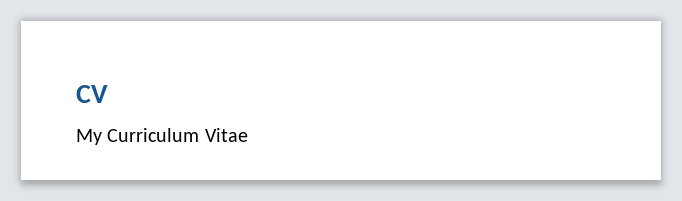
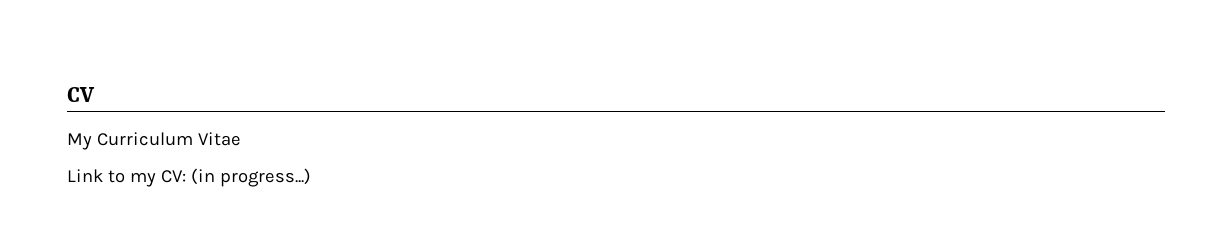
(248, 135) none -> [67,168,311,187] // Link to my CV: (in progress...)

